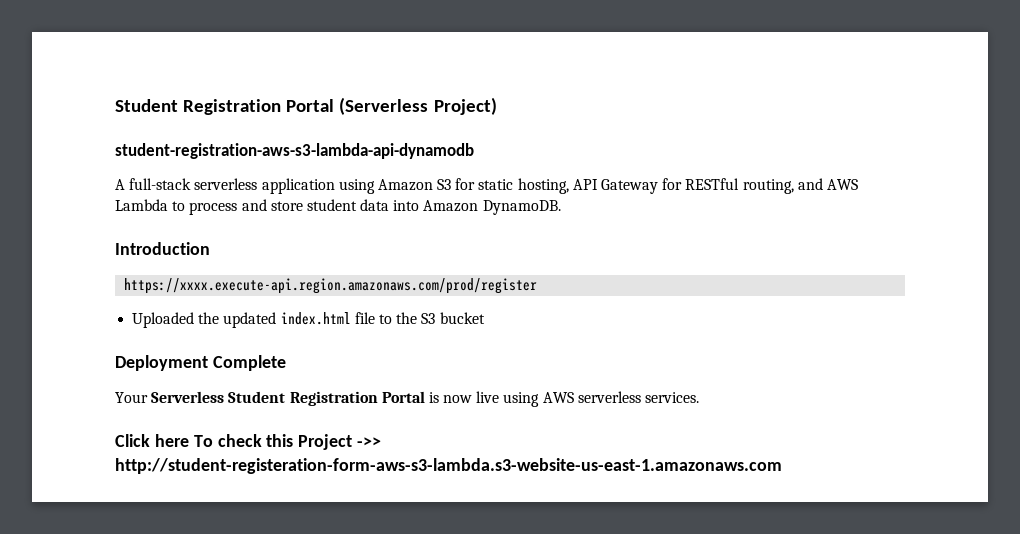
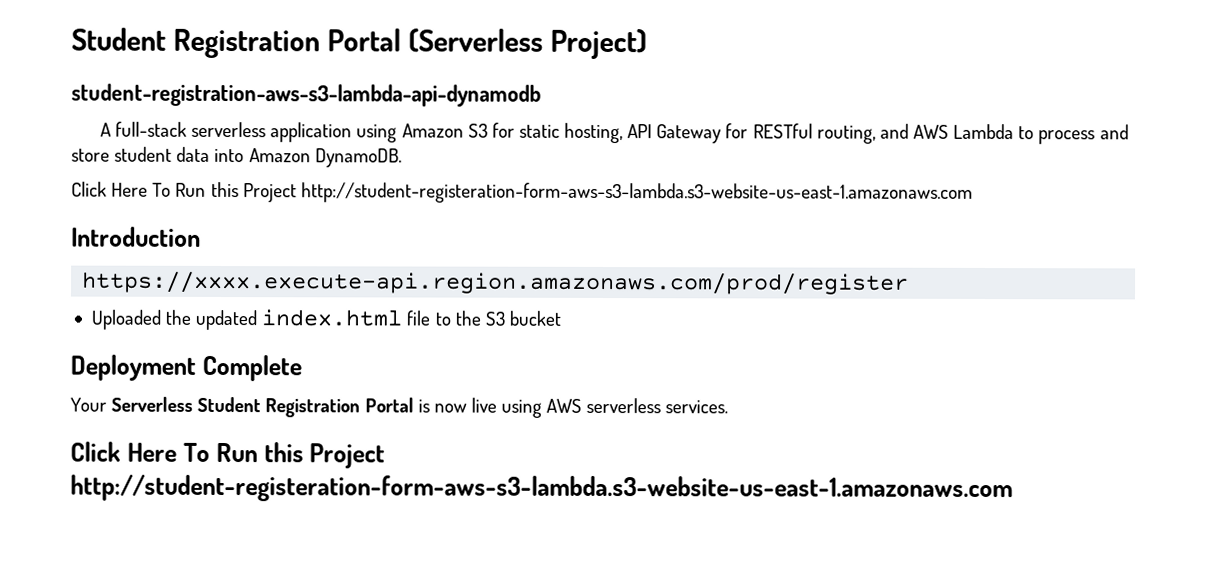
(561, 207) none -> [71,181,973,204] // Click Here To Run this Project http://student-registeration-form-aws-s3-lambda.s3-website-us-east-1.amazonaws.com
[154,434,382,450] here To check this Project ->> -> [126,442,386,469] Here To Run this Project

